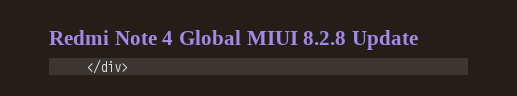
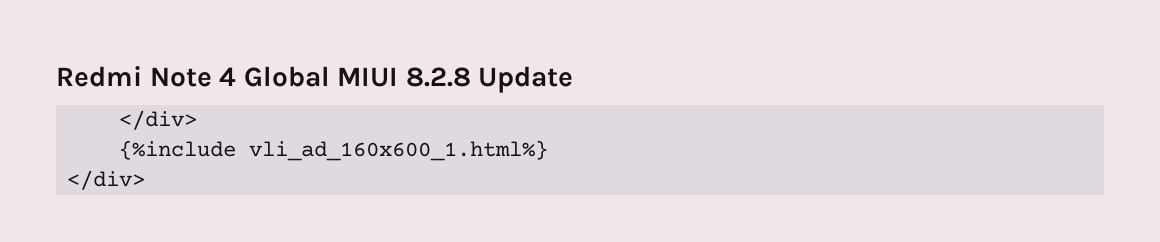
(129, 66) none -> [119,140,549,161] [67,170,146,190] // {%include vli_ad_160x600_1.html%} // </div>

